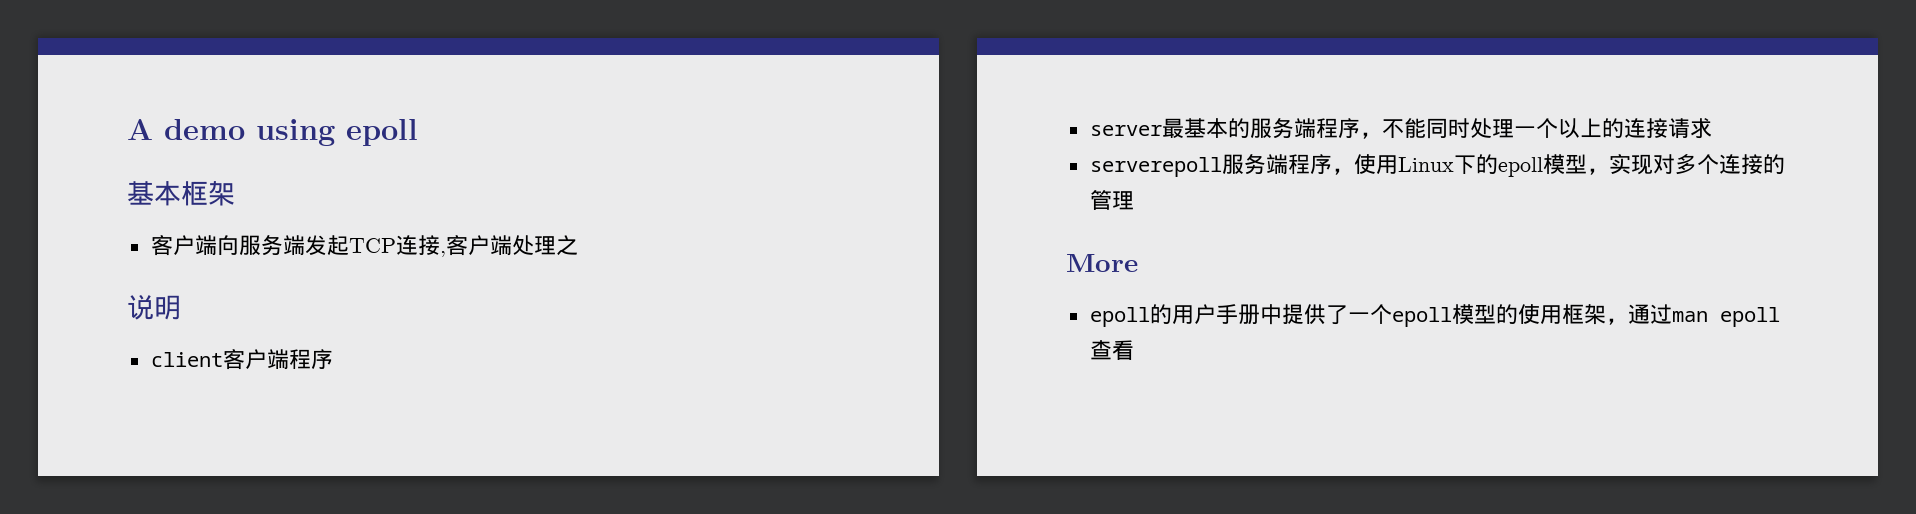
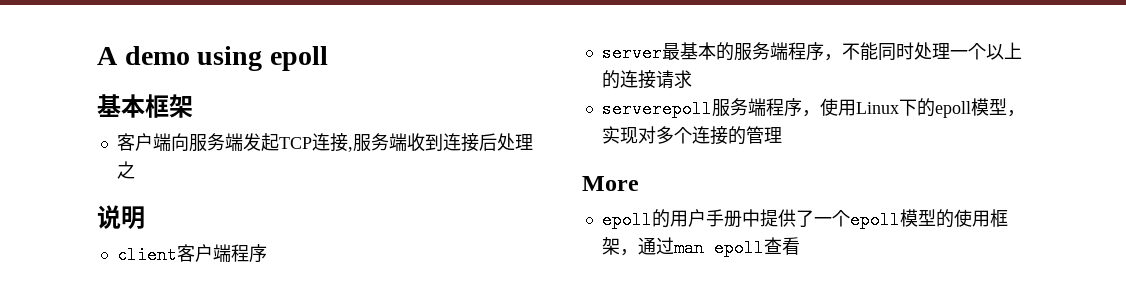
[445,235,512,256] 客户端 -> [352,133,497,152] 服务端收到连接后

